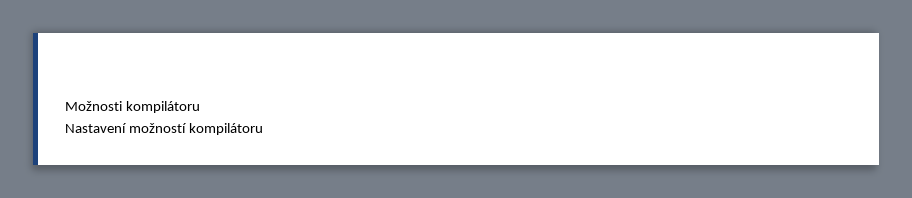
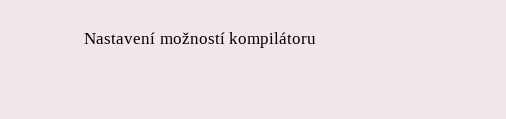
[65,101,200,113] Možnosti kompilátoru // -> (84, 38) none

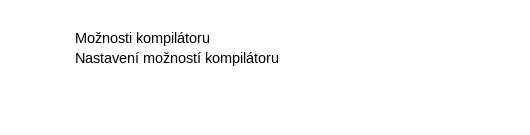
(84, 38) none -> [75,32,210,46] Možnosti kompilátoru //

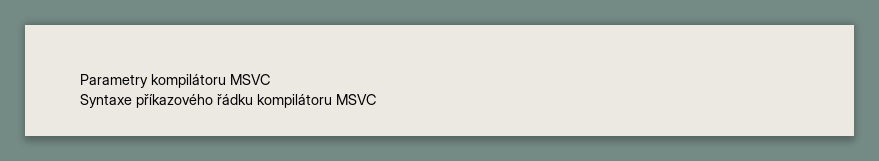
[75,32,210,46] [75,52,279,66] Možnosti kompilátoru // Nastavení možností kompilátoru -> [80,74,270,88] [80,94,376,108] Parametry kompilátoru MSVC // Syntaxe příkazového řádku kompilátoru MSVC

